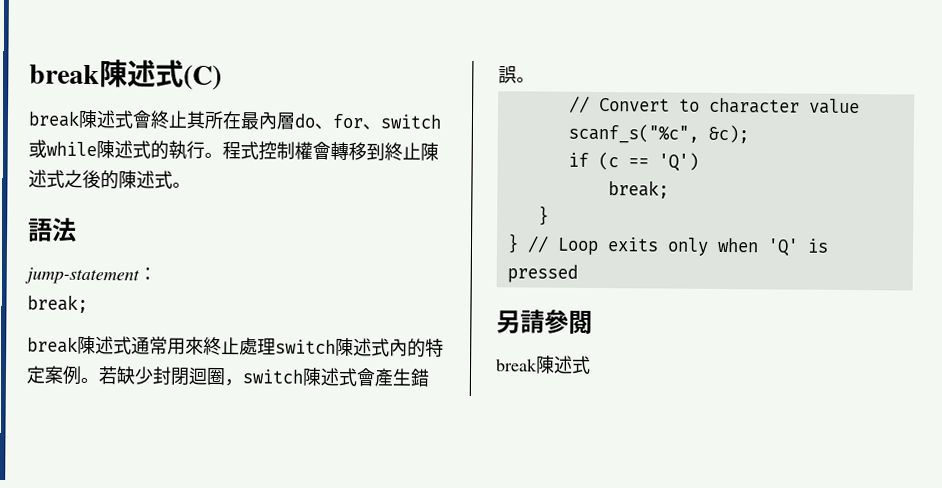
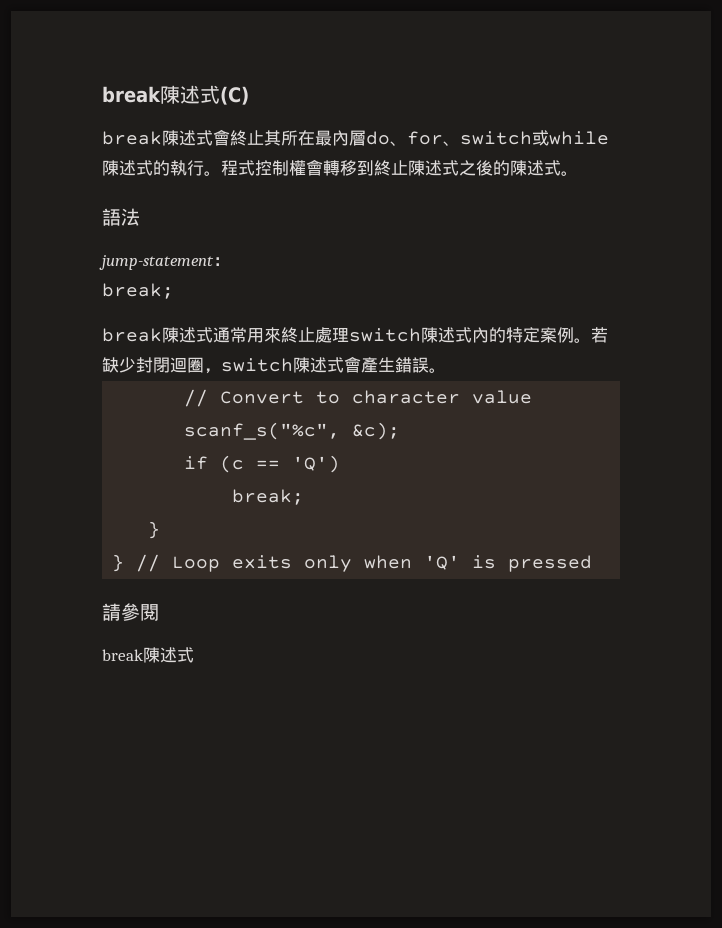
[496,310,521,334] 另 -> (593, 563) none

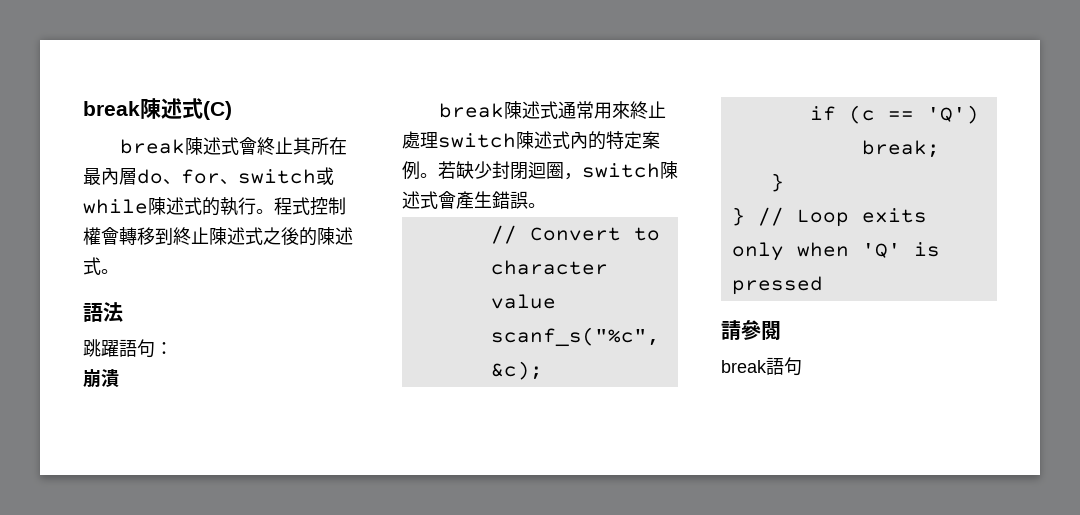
[99,255,214,270] jump-statement -> [83,339,155,358] 跳躍語句
[102,283,174,299] break; -> [83,369,119,388] 崩潰
[143,647,194,663] 陳述式 -> [766,357,802,376] 語句

